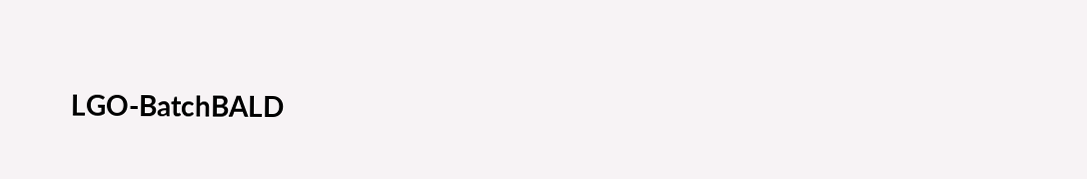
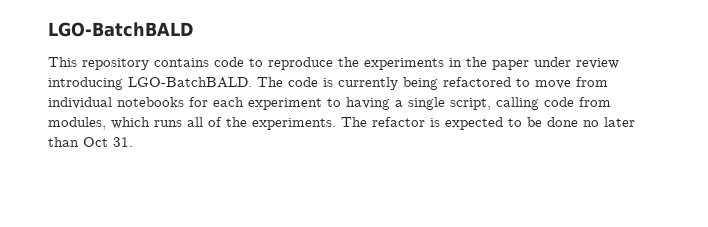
(284, 106) none -> [48,57,619,70] [48,77,608,90] [48,97,611,110] [48,117,635,130] [48,137,133,147] // This repository contains code to reproduce the experiments in the paper under review introducing LGO-BatchBALD. The code is currently being refactored to move from individual notebooks for each experiment to having a single script, calling code from modules, which runs all of the experiments. The refactor is expected to be done no later than Oct 31.

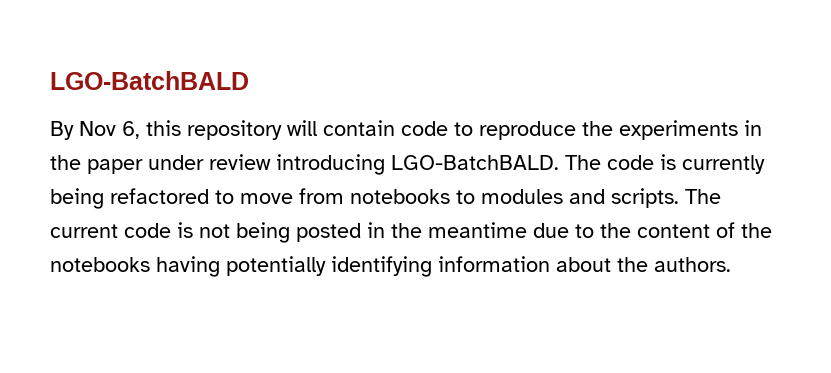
[48,57,209,70] This repository contains -> [50,120,395,140] By Nov 6, this repository will contain
[48,97,611,110] [48,117,635,130] [48,137,133,147] individual notebooks for each experiment to having a single script, calling code from modules, which runs all of the experiments. The refactor is expected to be done no later than Oct 31. -> [350,188,721,208] [50,222,772,243] [50,256,731,277] notebooks to modules and scripts. The current code is not being posted in the meantime due to the content of the notebooks having potentially identifying information about the authors.

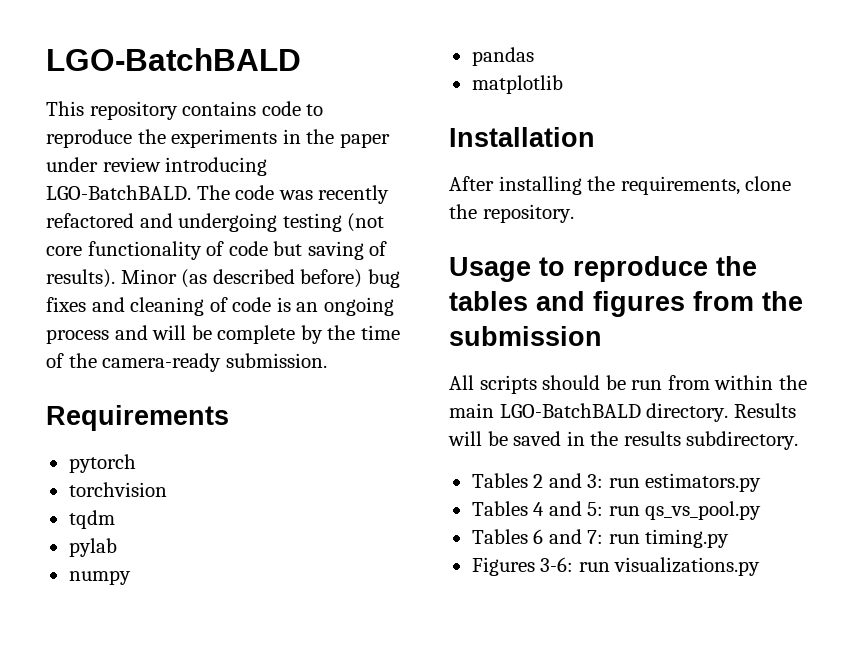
[50,120,395,140] By Nov 6, this repository will contain -> [46,101,257,120] This repository contains
[660,154,765,174] [50,188,721,209] [50,222,772,243] [50,256,731,277] is currently being refactored to move from notebooks to modules and scripts. The current code is not being posted in the meantime due to the content of the notebooks having potentially identifying information about the authors. -> [278,185,390,204] [46,213,385,232] [46,241,388,260] [46,269,400,288] [46,297,394,316] [46,325,400,344] [46,353,327,372] [46,405,229,431] [68,454,136,473] [68,482,167,497] [68,510,115,529] [68,538,117,557] [68,570,131,585] [471,47,534,66] [471,75,563,94] [449,127,595,147] [449,176,792,195] [449,204,574,223] [449,256,757,282] [449,291,803,317] [449,326,602,346] [449,375,807,394] [449,403,796,422] [448,431,799,450] [471,473,762,492] [471,501,762,520] [471,529,730,548] [471,557,761,576] was recently refactored and undergoing testing (not core functionality of code but saving of results). Minor (as described before) bug fixes and cleaning of code is an ongoing process and will be complete by the time of the camera-ready submission. // Requirements // pytorch // torchvision // tqdm // pylab // numpy // pandas // matplotlib // Installation // After installing the requirements, clone the repository. // Usage to reproduce the tables and figures from the submission // All scripts should be run from within the main LGO-BatchBALD directory. Results will be saved in the results subdirectory. // Tables 2 and 3: run estimators.py // Tables 4 and 5: run qs_vs_pool.py // Tables 6 and 7: run timing.py // Figures 3-6: run visualizations.py

